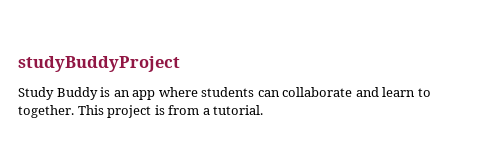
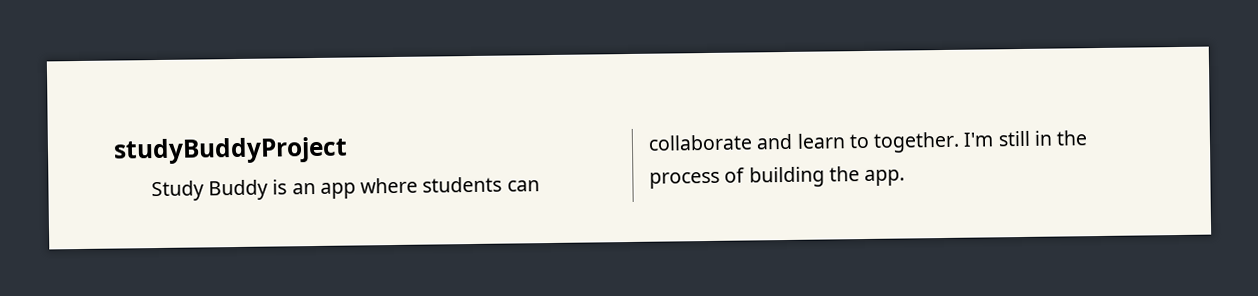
[77,105,264,118] This project is from a tutorial. -> [963,130,1089,147] [649,166,906,189] I'm still in the process of building the app.

